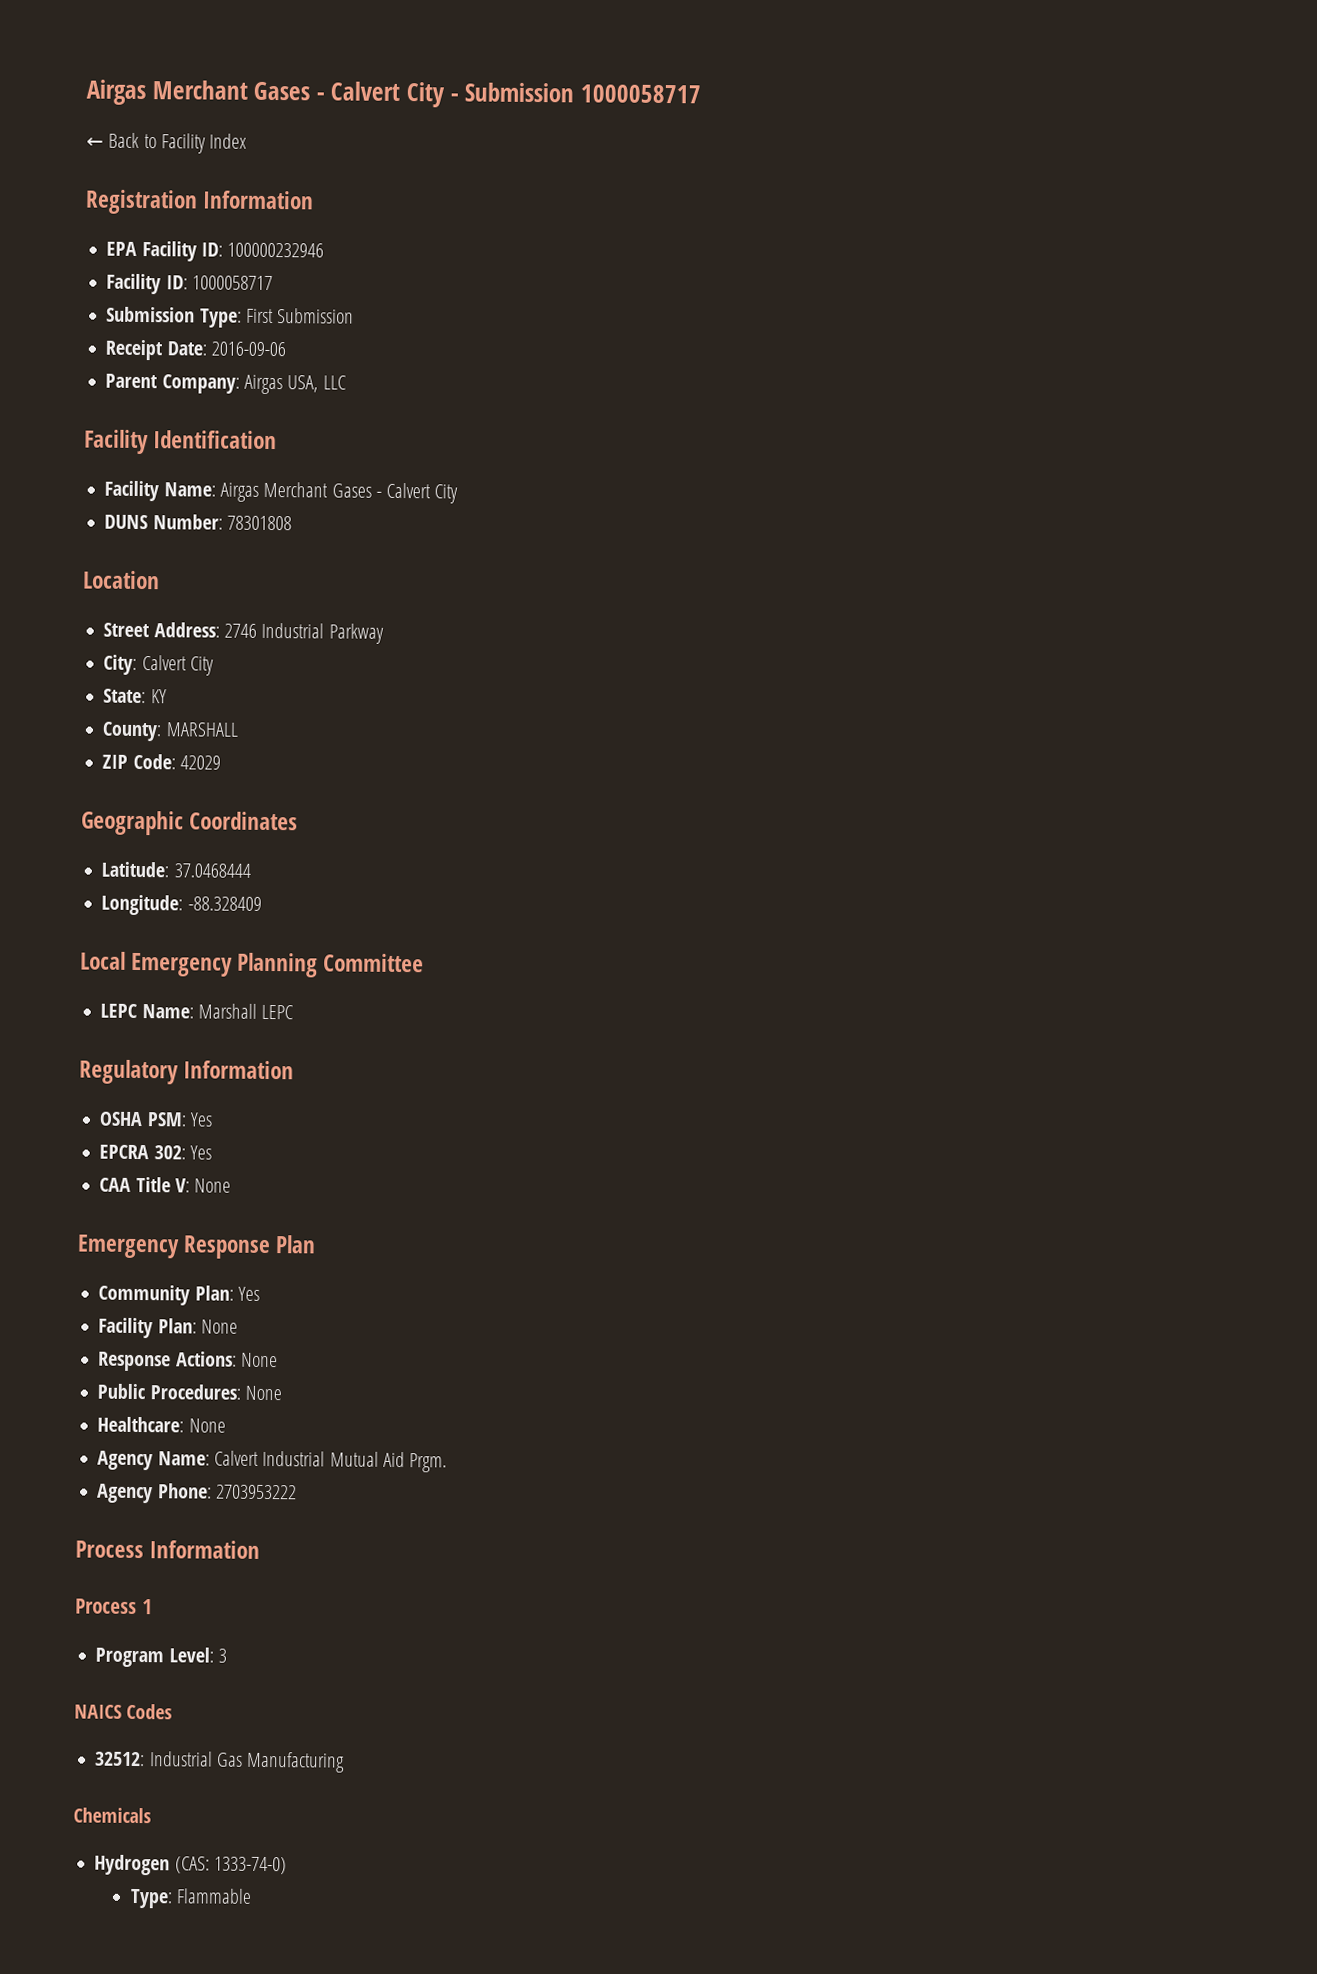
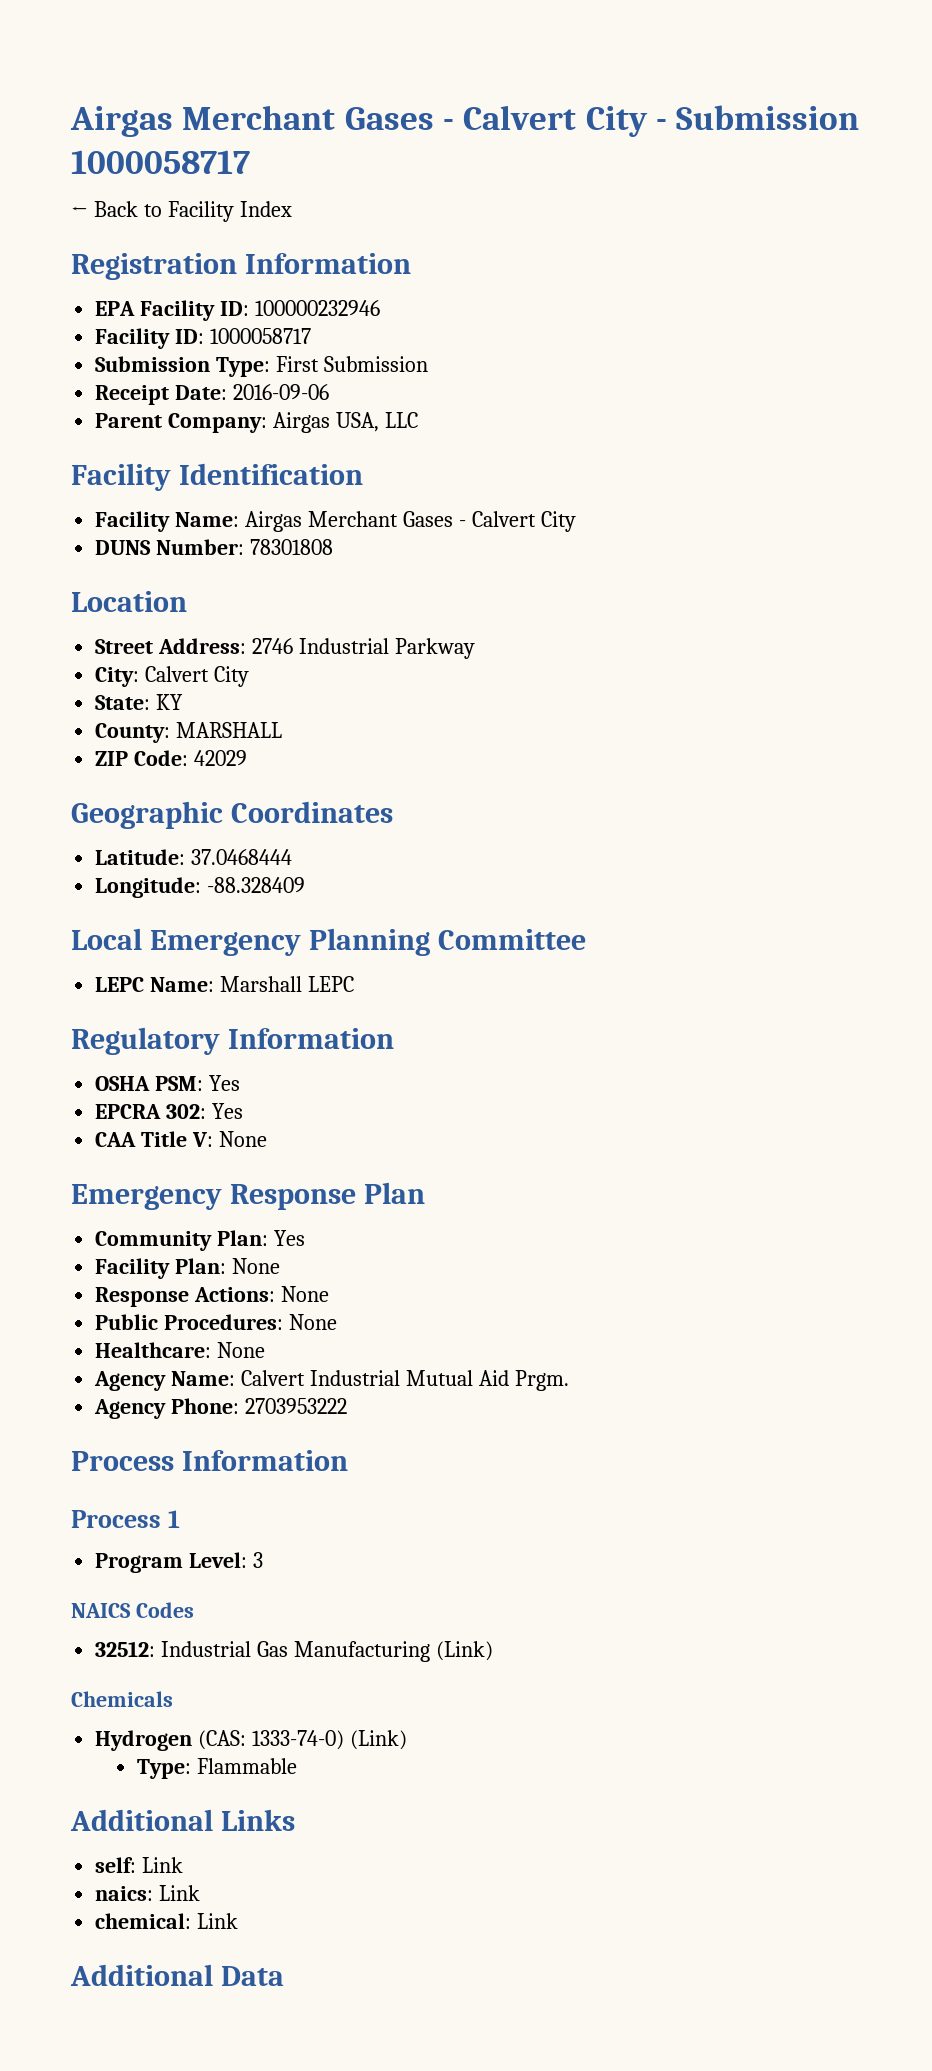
(346, 1762) none -> [435,1641,493,1661] (Link)
(287, 1865) none -> [350,1730,408,1750] (Link)
(253, 1896) none -> [70,1809,295,1831] [95,1857,184,1873] [95,1885,201,1901] [95,1913,239,1929] [70,1964,284,1986] // Additional Links // self: Link // naics: Link // chemical: Link // Additional Data

